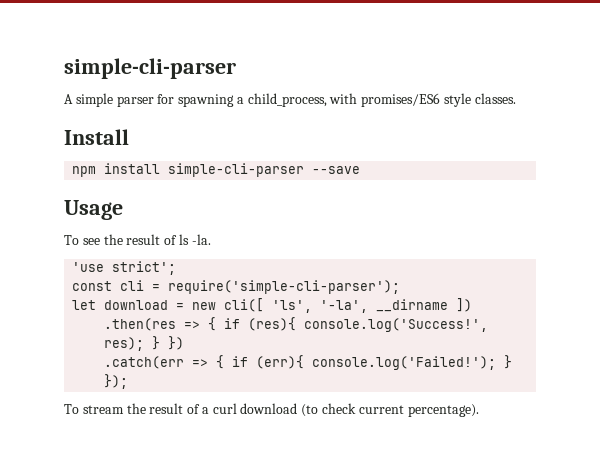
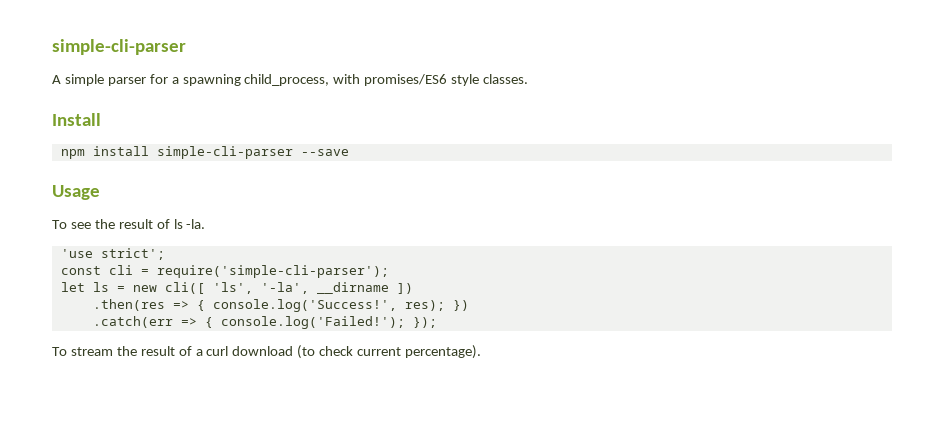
[178,94,244,107] spawning a -> [171,74,241,86] a spawning
[104,300,169,310] download -> [92,282,109,292] ls
[224,317,297,331] if (res){ -> (205, 305) none
[152,336,161,350] } -> (445, 305) none
[232,355,513,370] if (err){ console.log('Failed!'); } -> [220,316,405,329] console.log('Failed!');

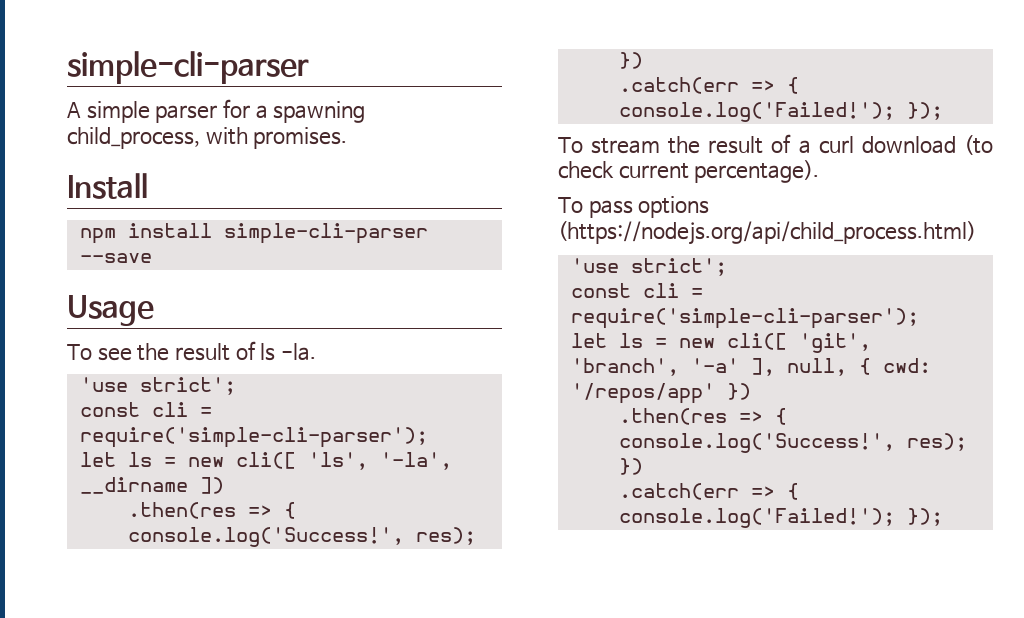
[364,74,529,86] promises/ES6 style classes. -> [253,127,348,149] promises.
(482, 352) none -> [558,196,710,218] [558,221,976,245] [570,258,727,276] [570,283,703,298] [570,308,919,329] [570,333,871,353] [570,358,931,376] [570,383,751,404] [618,408,787,425] [618,433,967,453] [618,458,643,475] [618,483,799,500] [618,508,943,528] // To pass options (https://nodejs.org/api/child_process.html) // 'use strict'; // const cli = require('simple-cli-parser'); // let ls = new cli([ 'git', 'branch', '-a' ], null, { cwd: '/repos/app' }) // .then(res => { console.log('Success!', res); }) // .catch(err => { console.log('Failed!'); });

